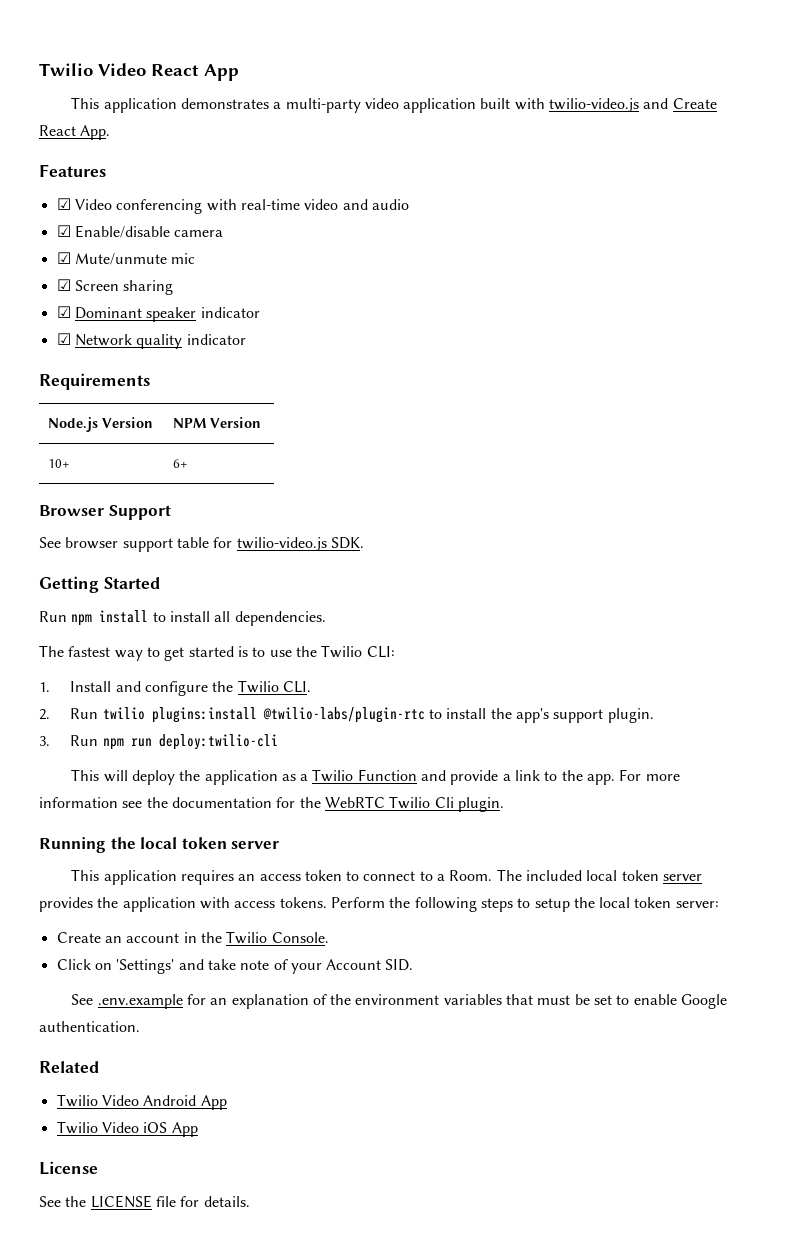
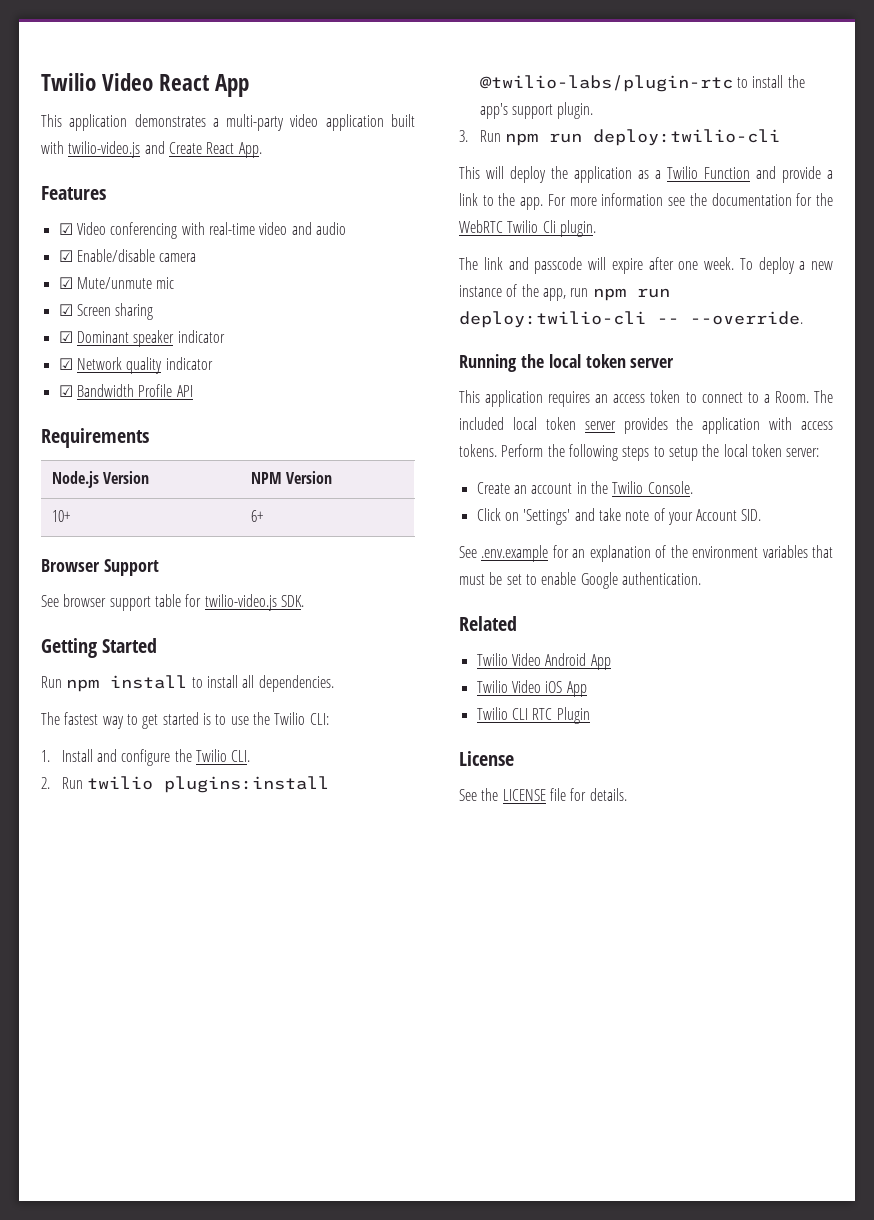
(246, 339) none -> [58,384,193,397] // ☑ Bandwidth Profile API
(504, 804) none -> [459,257,833,274] [459,284,670,301] [459,311,803,328] // The link and passcode will expire after one week. To deploy a new instance of the app, run npm run deploy:twilio-cli -- --override.
(198, 1129) none -> [476,707,590,724] // Twilio CLI RTC Plugin

